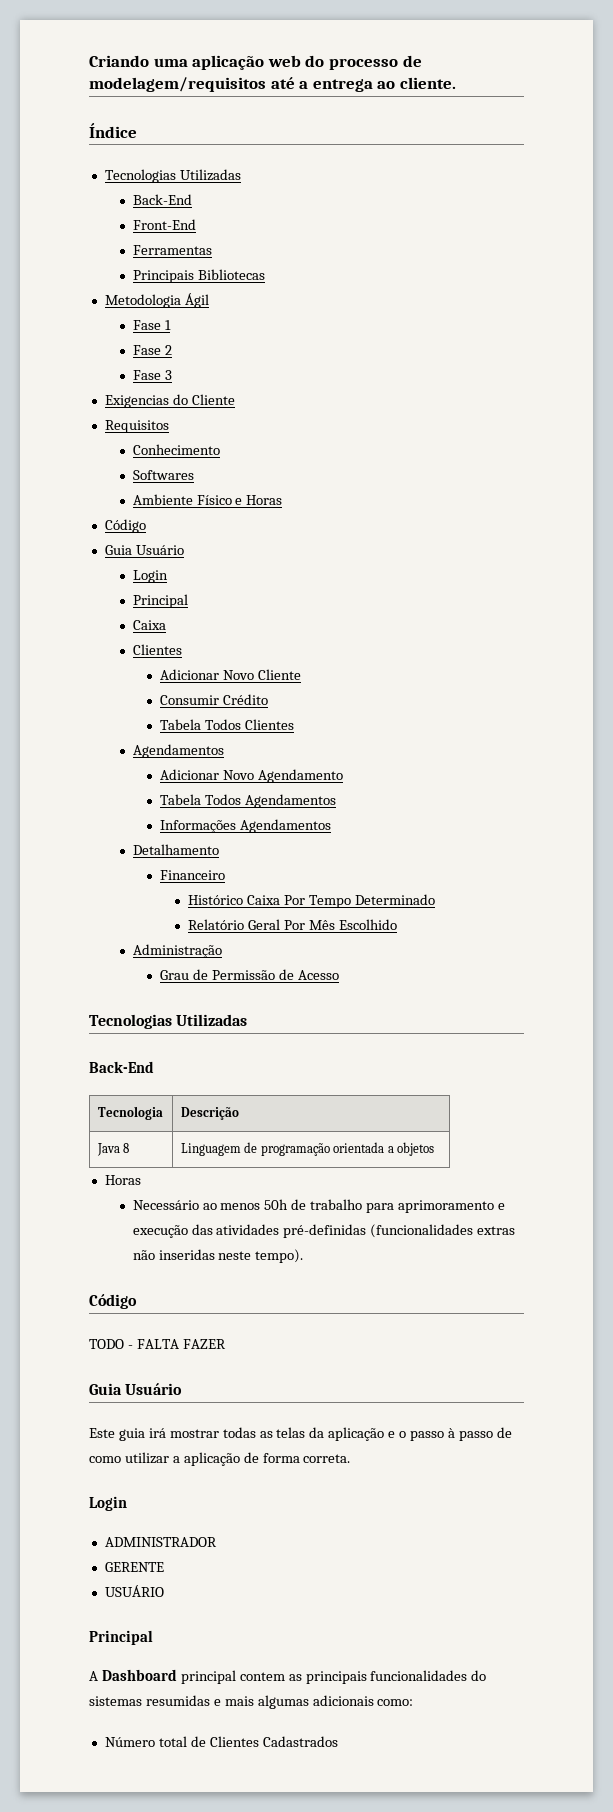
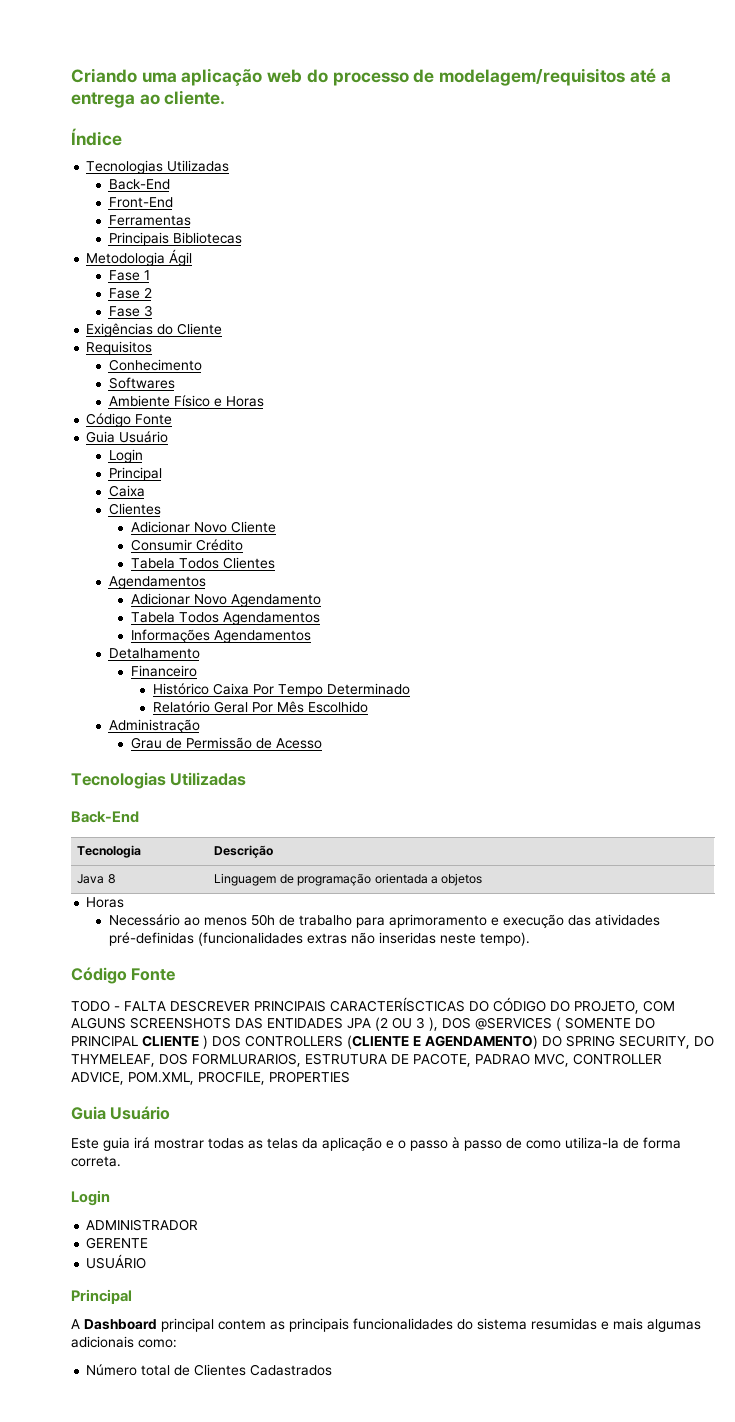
[104,395,169,408] Exigencias -> [86,323,154,337] Exigências
(146, 526) none -> [135,414,173,425] Fonte
(137, 1301) none -> [131,968,176,981] Fonte
[182,1339,226,1349] FAZER -> [170,997,675,1014] [71,1017,655,1031] [71,1035,714,1049] [71,1053,662,1067] [71,1071,350,1085] DESCREVER PRINCIPAIS CARACTERÍSCTICAS DO CÓDIGO DO PROJETO, COM ALGUNS SCREENSHOTS DAS ENTIDADES JPA (2 OU 3 ), DOS @SERVICES ( SOMENTE DO PRINCIPAL CLIENTE ) DOS CONTROLLERS (CLIENTE E AGENDAMENTO) DO SPRING SECURITY, DO THYMELEAF, DOS FORMLURARIOS, ESTRUTURA DE PACOTE, PADRAO MVC, CONTROLLER ADVICE, POM.XML, PROCFILE, PROPERTIES
[124,1452,240,1466] utilizar a aplicação -> [565,1137,619,1149] utiliza-la
[89,1696,142,1706] sistemas -> [477,1318,527,1330] sistema

